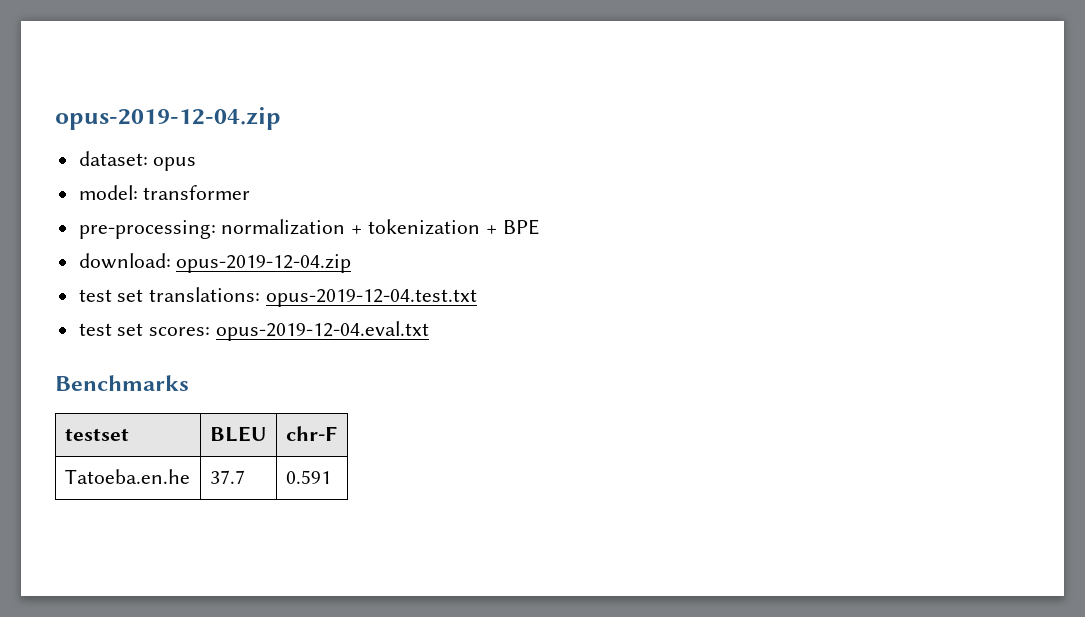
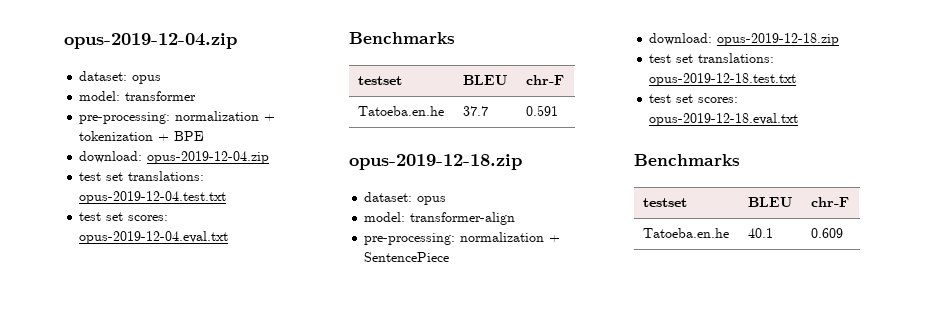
(331, 477) none -> [349,154,522,170] [364,192,447,205] [364,212,516,225] [364,232,561,245] [364,252,450,262] [649,33,840,46] [649,53,775,63] [649,73,797,86] [649,94,739,103] [649,113,799,126] [634,154,740,166] [643,198,688,207] [748,197,793,207] [811,197,850,207] [643,228,730,238] [748,228,774,238] [811,228,844,238] // opus-2019-12-18.zip // dataset: opus // model: transformer-align // pre-processing: normalization + SentencePiece // download: opus-2019-12-18.zip // test set translations: opus-2019-12-18.test.txt // test set scores: opus-2019-12-18.eval.txt // Benchmarks // testset | BLEU | chr-F // Tatoeba.en.he | 40.1 | 0.609

